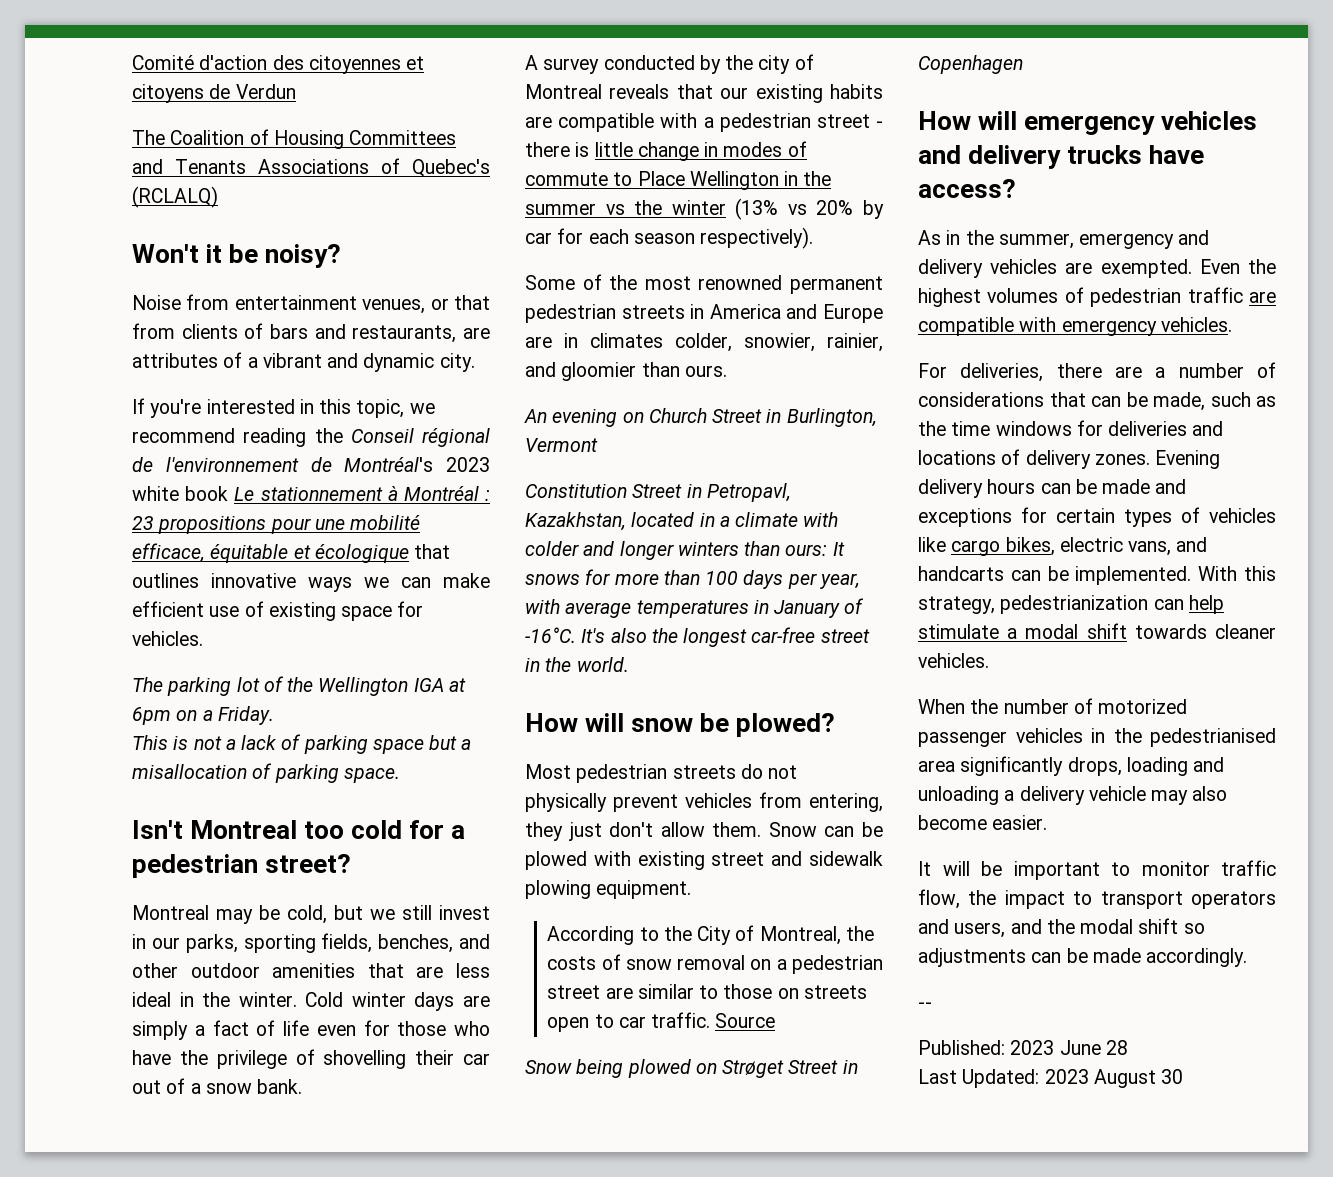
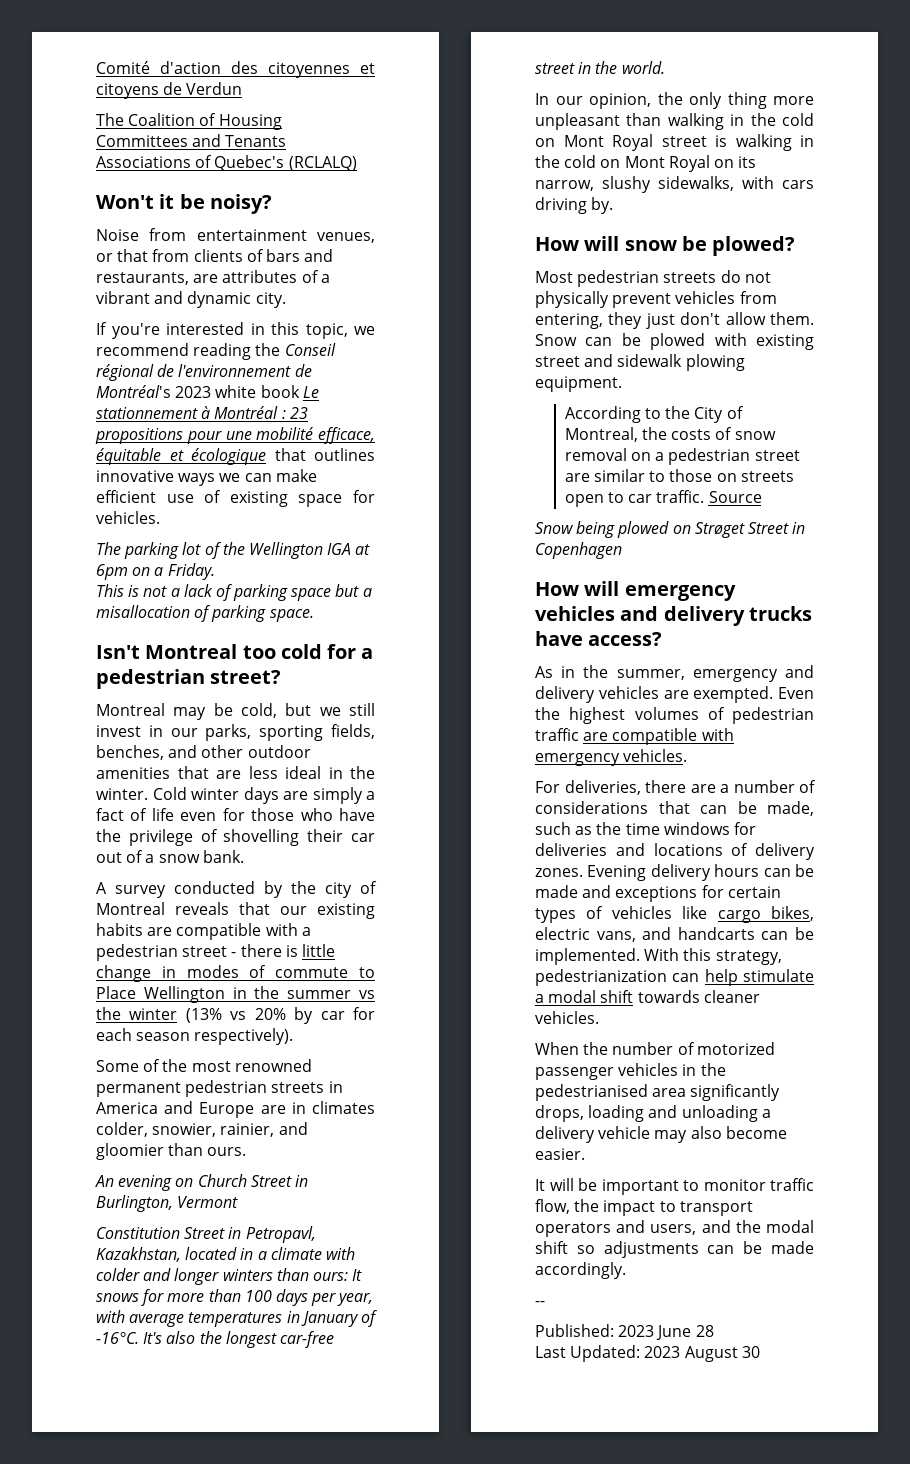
(629, 664) none -> [535,92,814,109] [535,113,814,130] [535,134,814,151] [535,155,757,172] [535,176,814,193] [535,197,614,214] // In our opinion, the only thing more unpleasant than walking in the cold on Mont Royal street is walking in the cold on Mont Royal on its narrow, slushy sidewalks, with cars driving by.

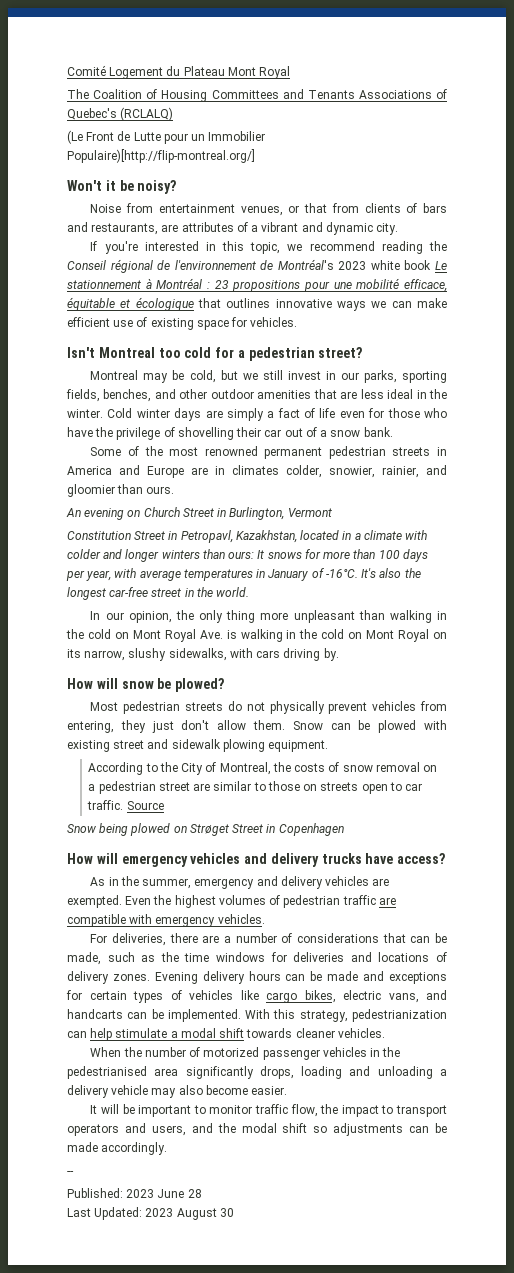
[160,61,375,78] [96,82,243,99] d'action des citoyennes et citoyens de Verdun -> [109,66,291,79] Logement du Plateau Mont Royal
(357, 163) none -> [67,130,266,144] [67,149,255,163] // (Le Front de Lutte pour un Immobilier Populaire)[http://flip-montreal.org/]
[96,542,371,559] [96,563,215,580] [96,584,372,601] [96,605,314,622] // The parking lot of the Wellington IGA at 6pm on a Friday. // This is not a lack of parking space but a misallocation of parking space. -> (298, 322) none
[96,881,377,898] [96,902,375,919] [96,923,311,940] [96,944,335,961] [96,965,375,982] [96,986,376,1003] [96,1007,375,1024] [96,1028,294,1045] // A survey conducted by the city of Montreal reveals that our existing habits are compatible with a pedestrian street - there is little change in modes of commute to Place Wellington in the summer vs the winter (13% vs 20% by car for each season respectively). -> (393, 432) none
[661,136,707,147] street -> [199,630,223,639] Ave.

